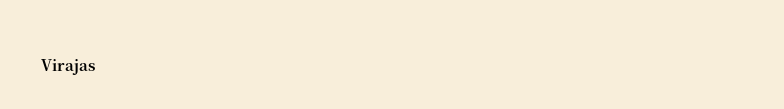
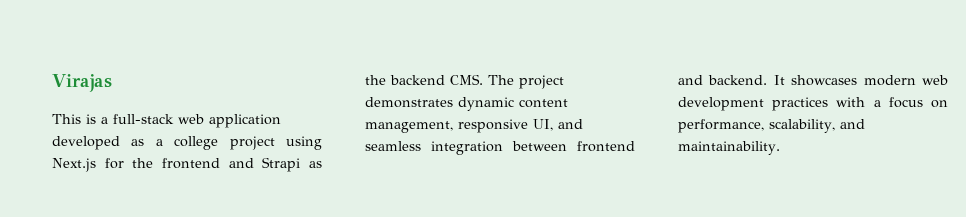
(95, 67) none -> [52,114,281,128] [52,136,322,150] [52,157,322,172] [365,74,564,89] [365,97,568,111] [365,119,583,133] [365,141,635,155] [678,75,948,86] [678,97,948,111] [678,119,865,133] [678,141,780,155] // This is a full-stack web application developed as a college project using Next.js for the frontend and Strapi as the backend CMS. The project demonstrates dynamic content management, responsive UI, and seamless integration between frontend and backend. It showcases modern web development practices with a focus on performance, scalability, and maintainability.

